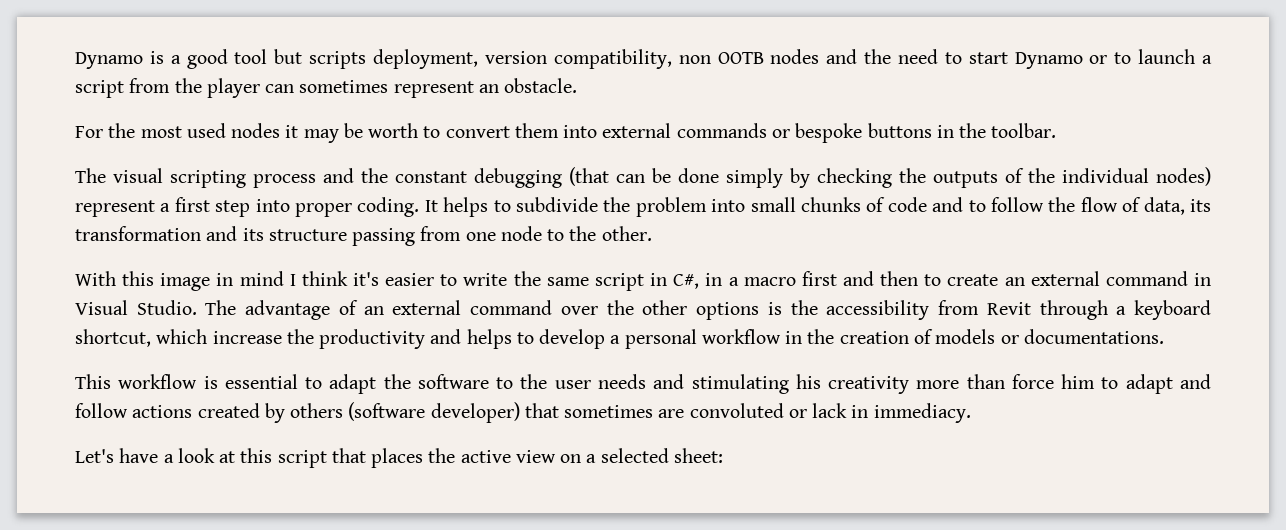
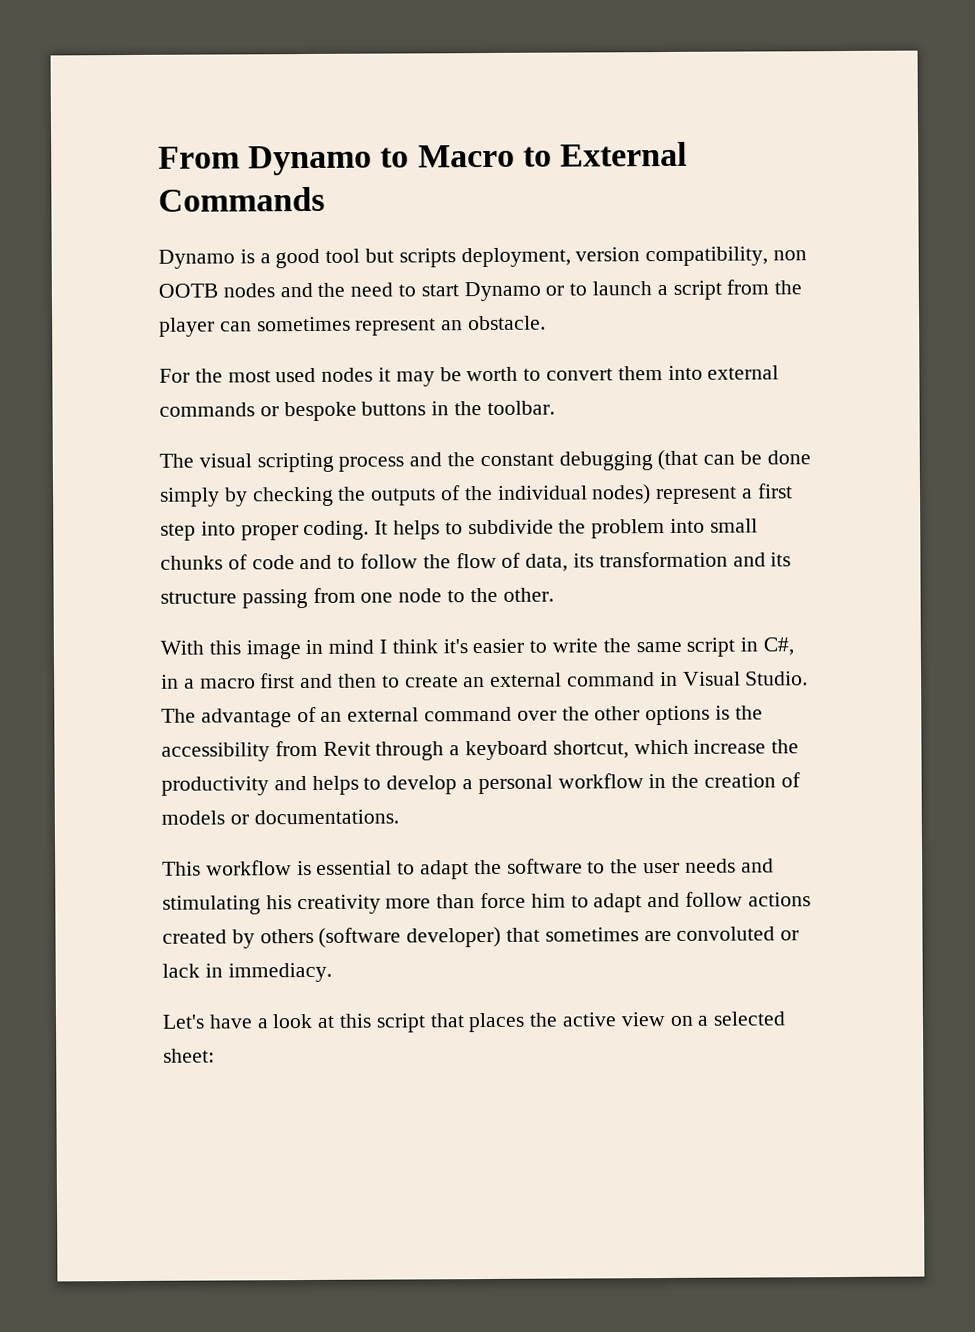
(75, 60) none -> [158,141,687,176] [158,186,325,212] From Dynamo to Macro to External Commands //

